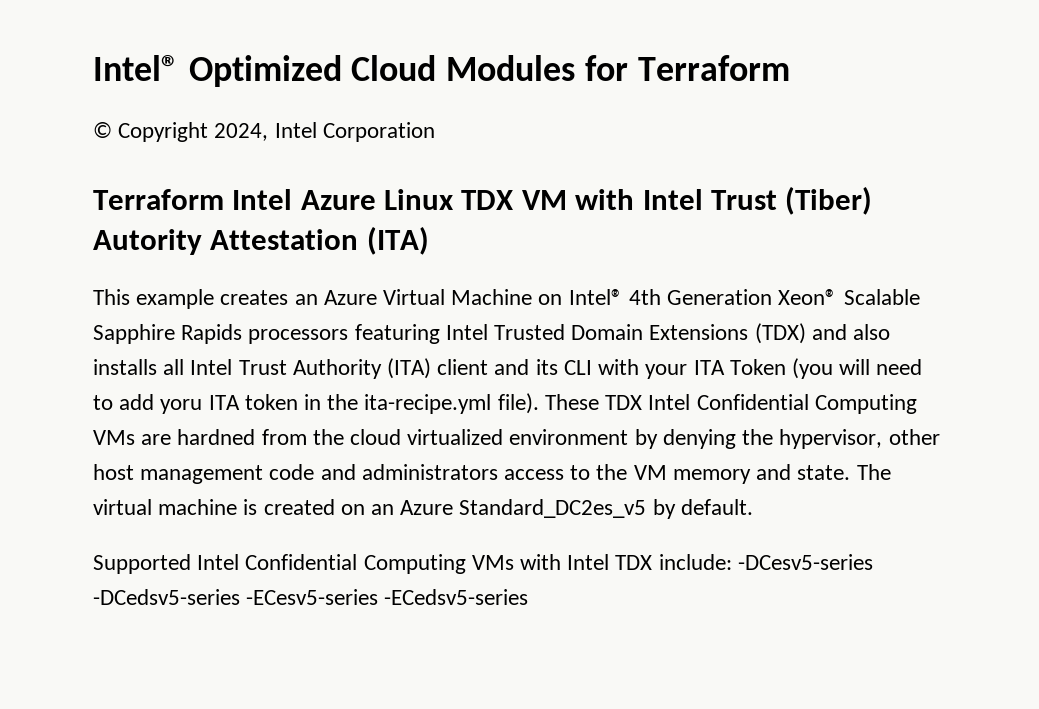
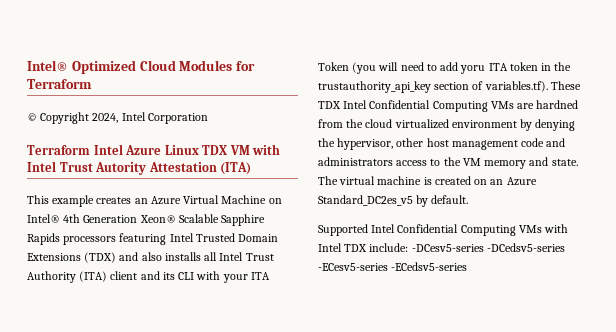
[785,186,873,215] (Tiber) -> (93, 167) none
[364,393,539,414] ita-recipe.yml file). -> [318,81,548,93] trustauthority_api_key section of variables.tf).

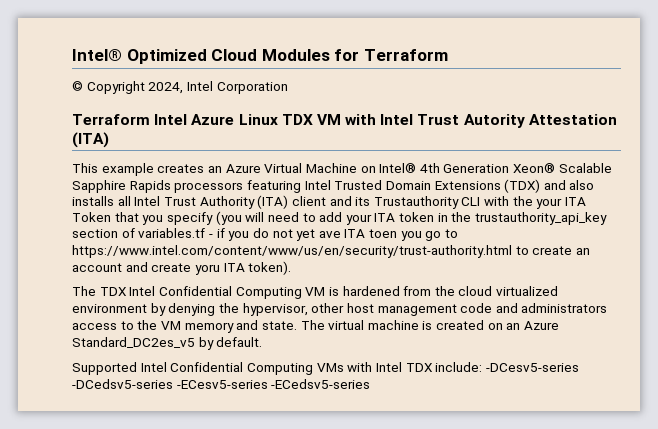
(175, 276) none -> [373,196,459,209] Trustauthority
(221, 275) none -> [512,196,533,206] the
(349, 66) none -> [114,212,213,225] that you specify
[460,65,486,74] yoru -> [345,214,372,225] your
[484,81,581,92] variables.tf). These -> [138,228,459,241] [72,245,590,258] [72,261,292,275] [72,286,96,296] variables.tf - if you do not yet ave ITA toen you go to https://www.intel.com/content/www/us/en/security/trust-authority.html to create an account and create yoru ITA token). // The
[490,100,579,109] VMs are hardned -> [305,286,400,296] VM is hardened

